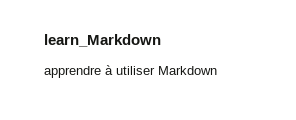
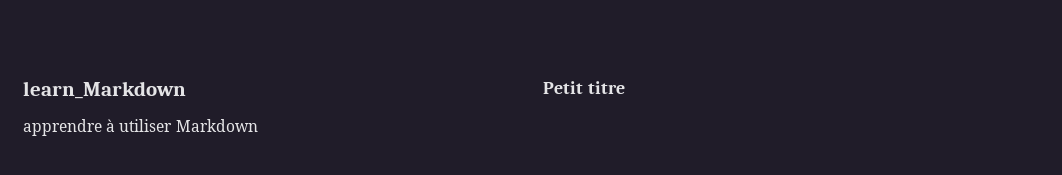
(217, 70) none -> [543,81,625,94] // Petit titre

